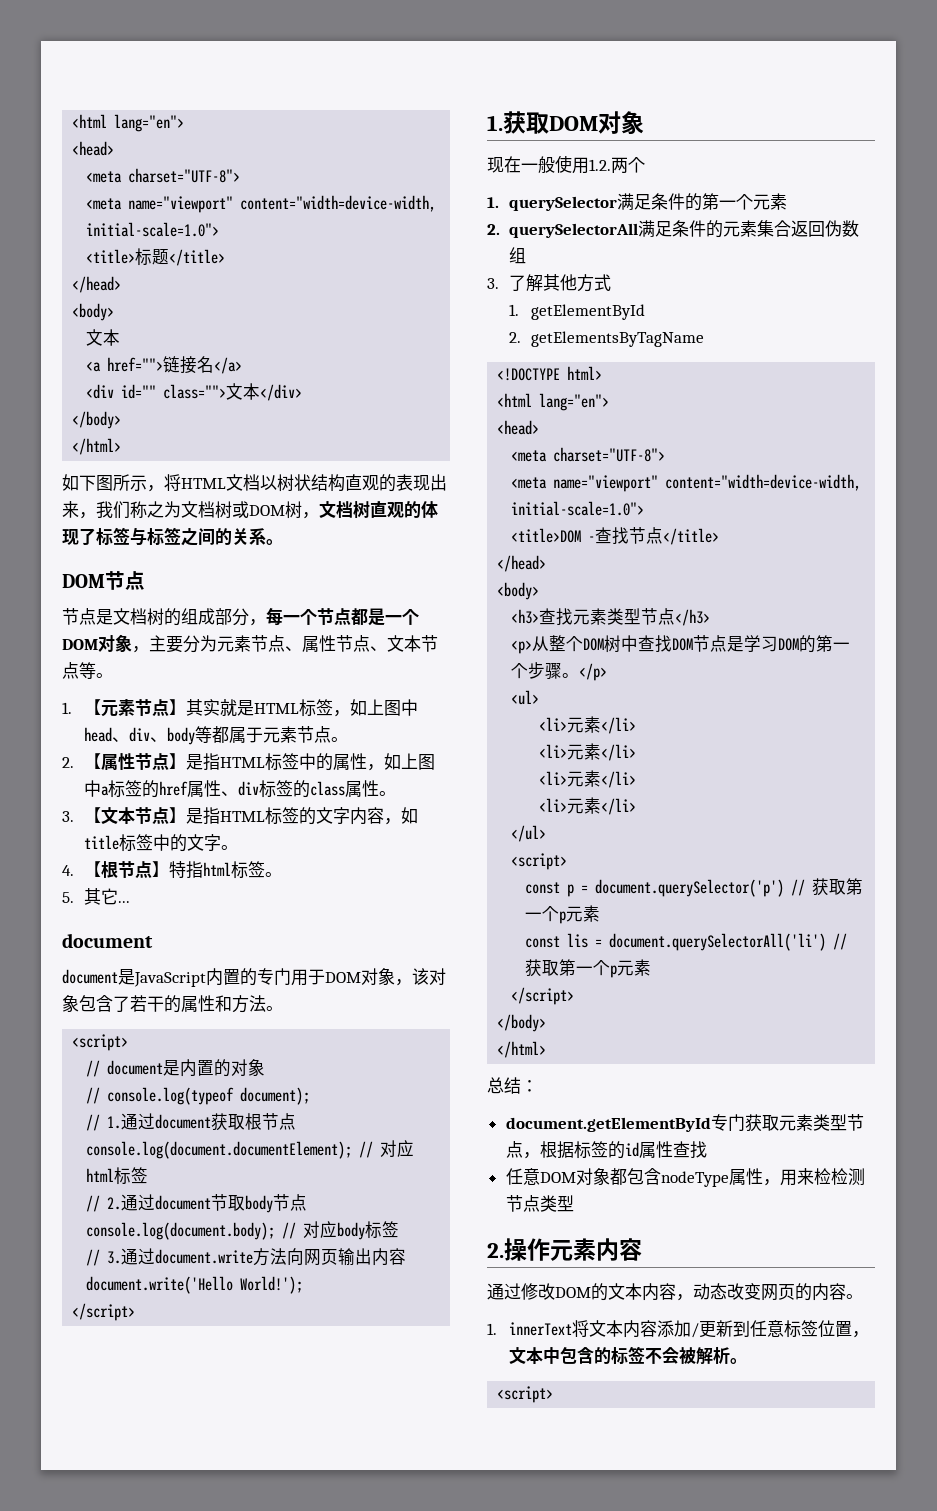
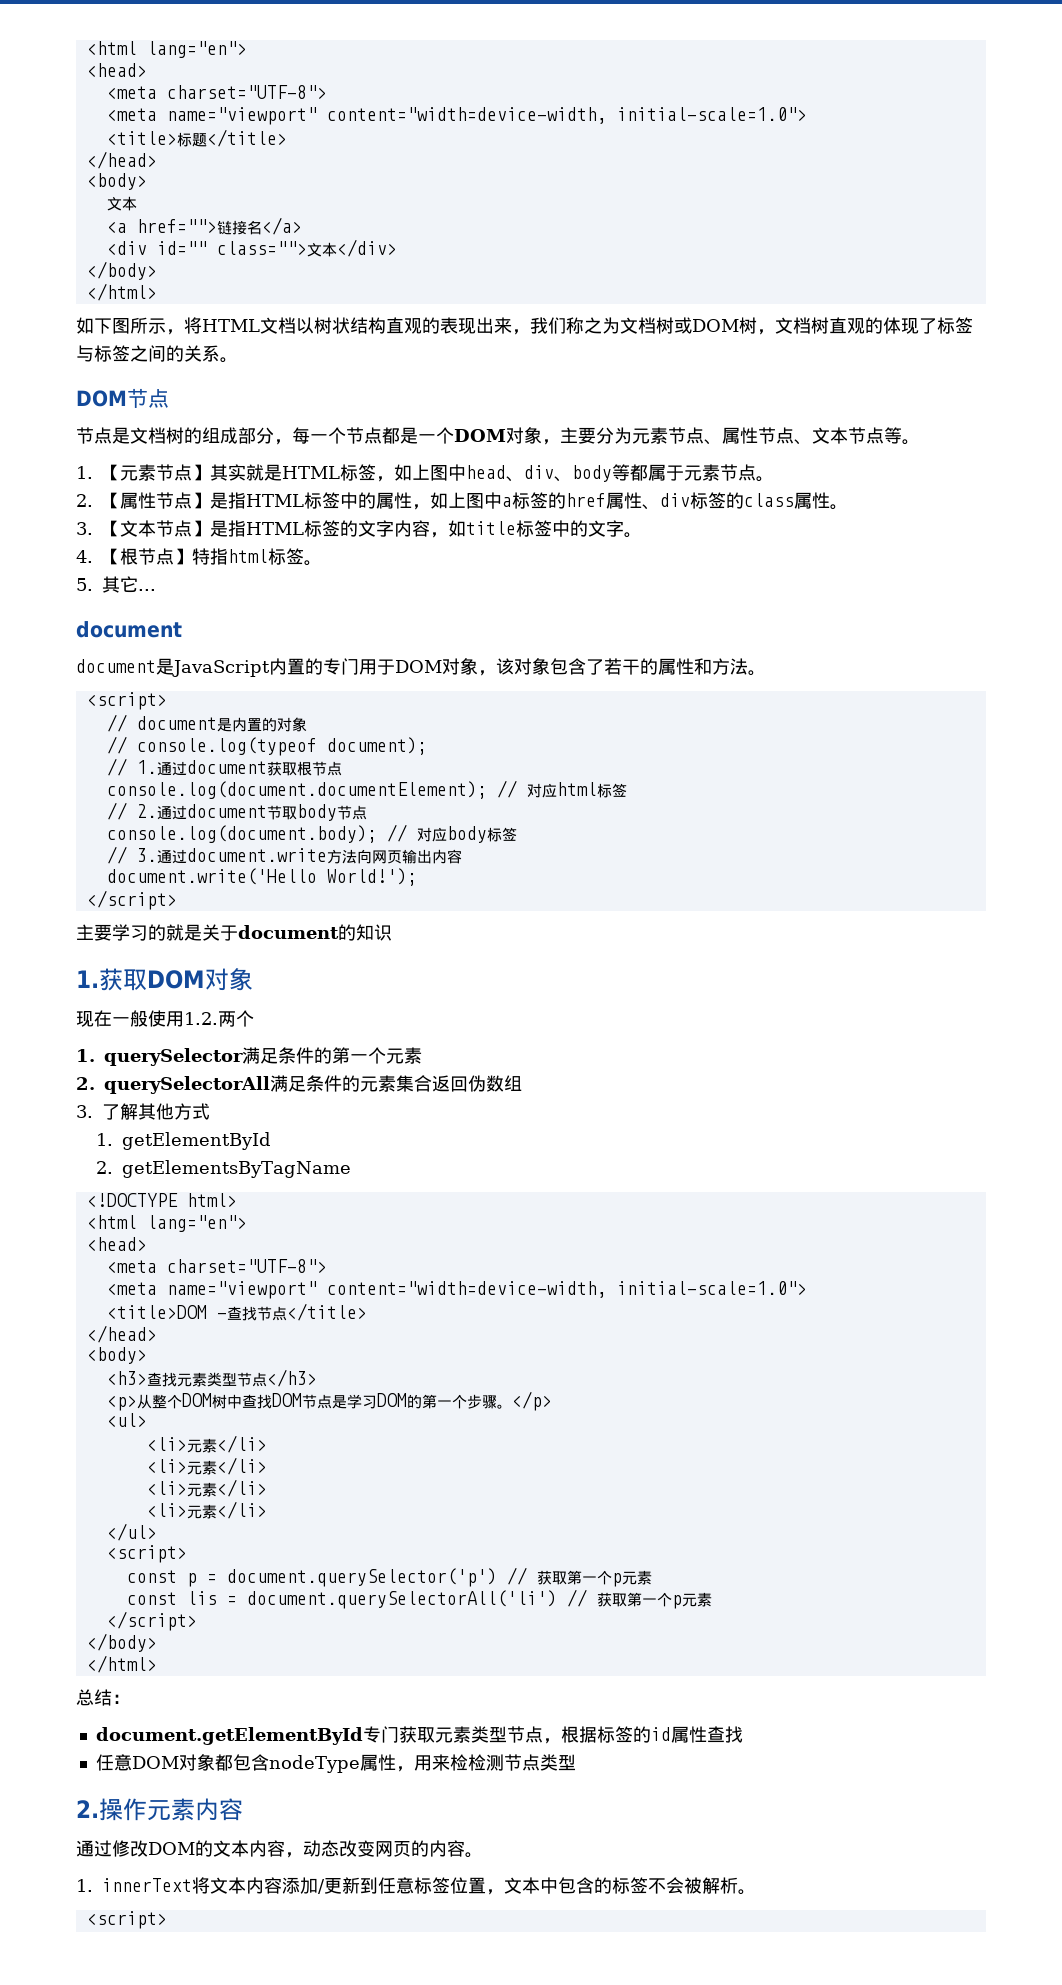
(136, 1312) none -> [76,924,392,941] // 主要学习的就是关于document的知识

